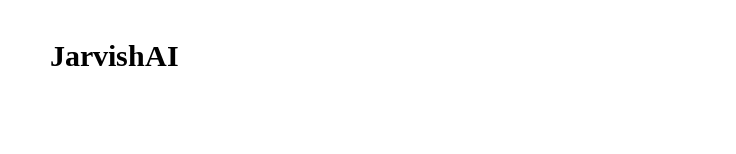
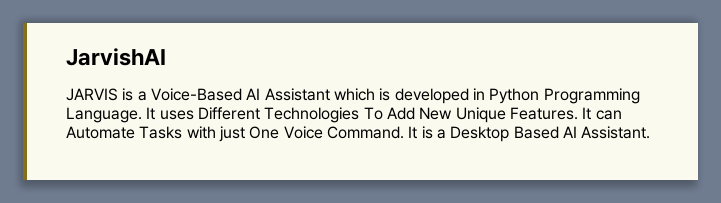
(179, 55) none -> [66,88,640,104] [66,107,622,123] [66,126,651,142] // JARVIS is a Voice-Based AI Assistant which is developed in Python Programming Language. It uses Different Technologies To Add New Unique Features. It can Automate Tasks with just One Voice Command. It is a Desktop Based AI Assistant.

